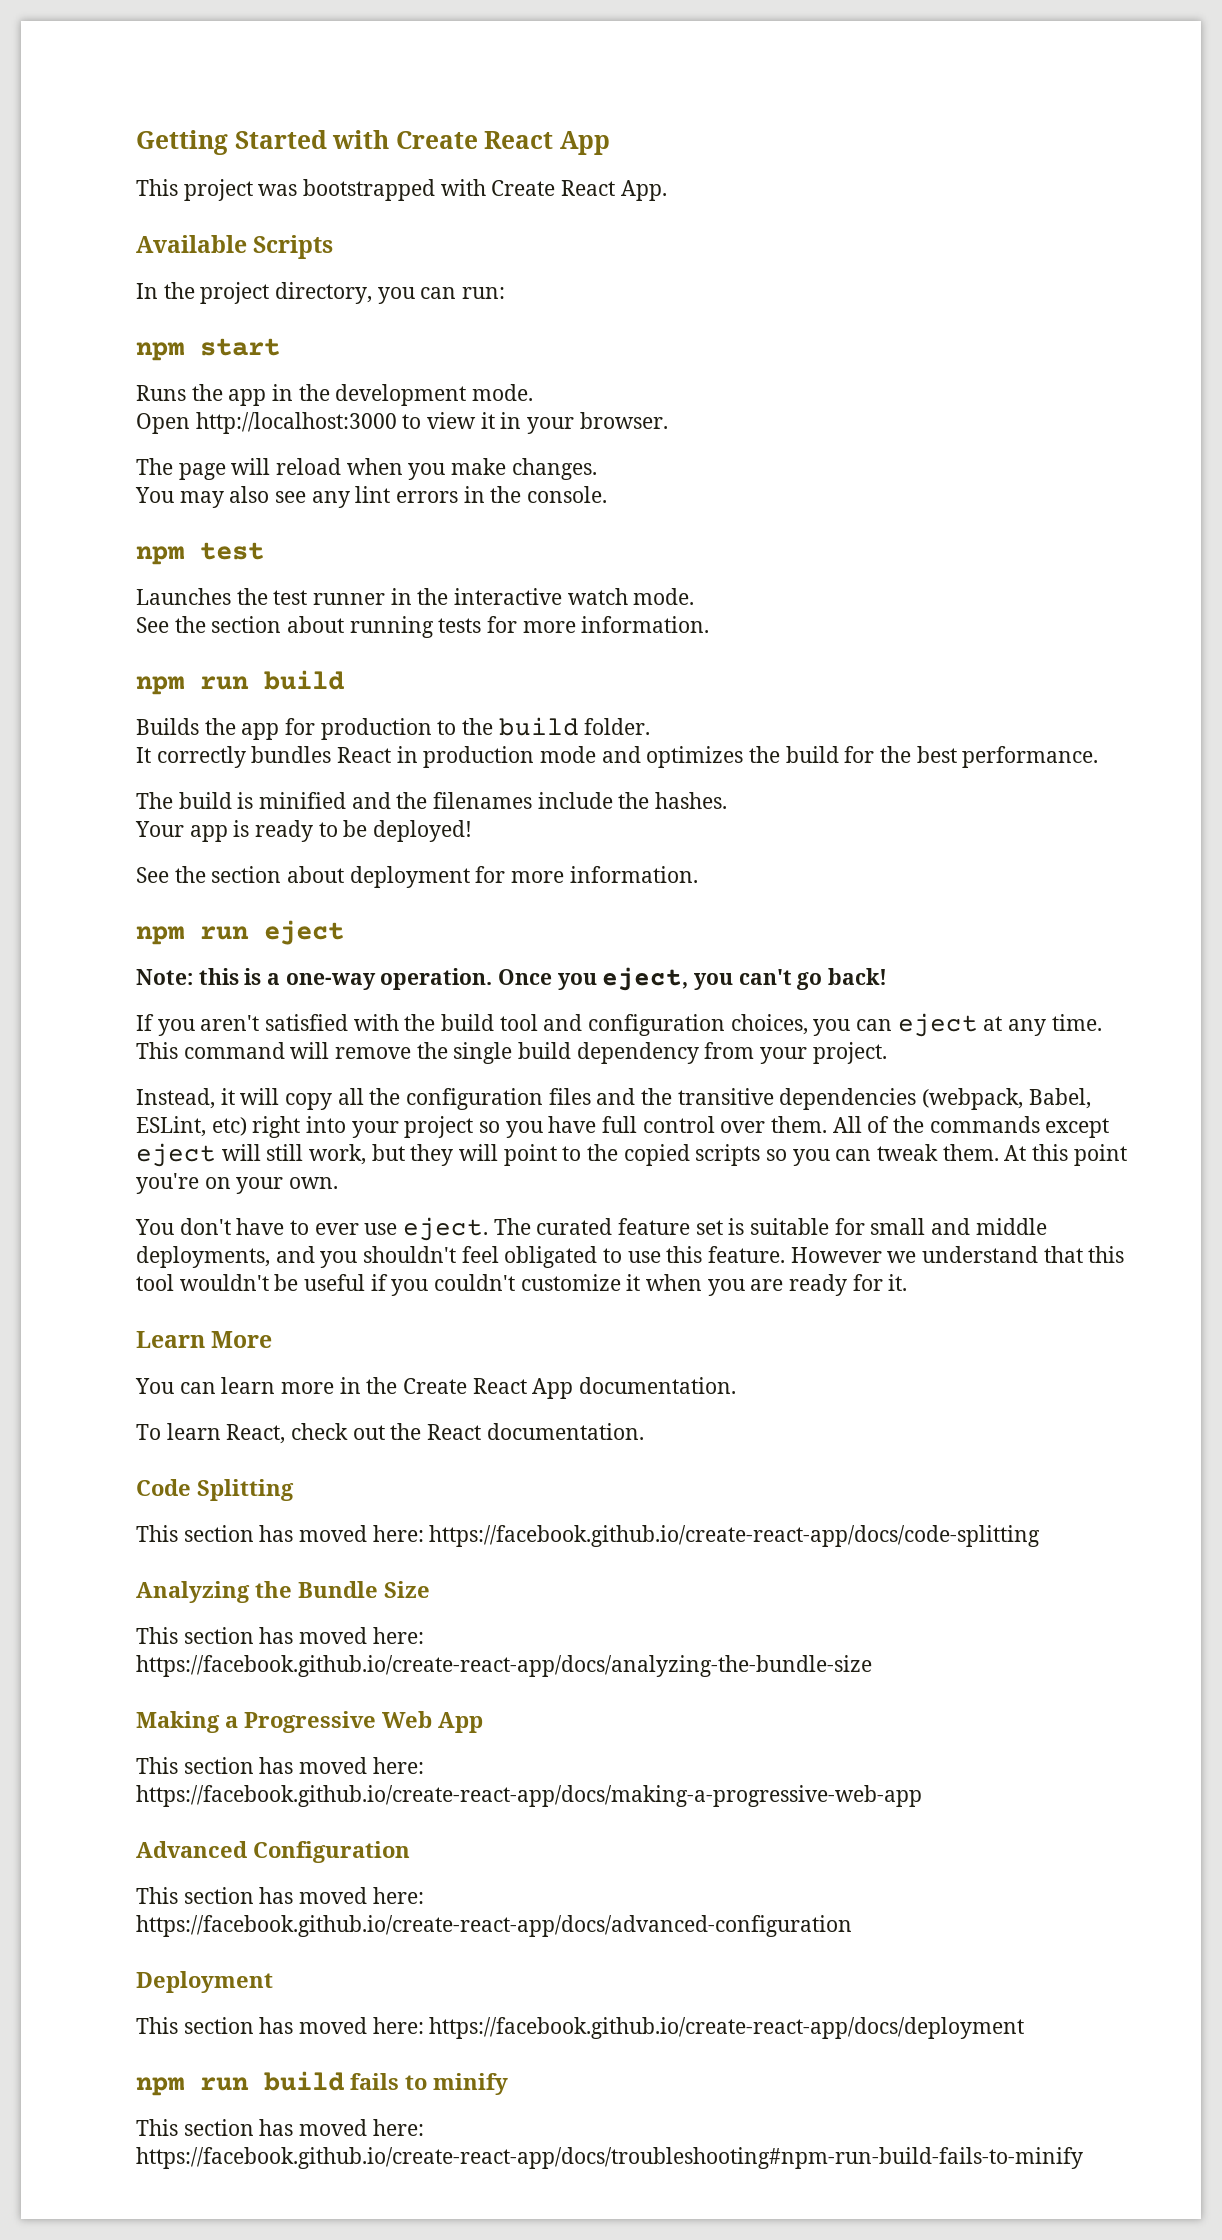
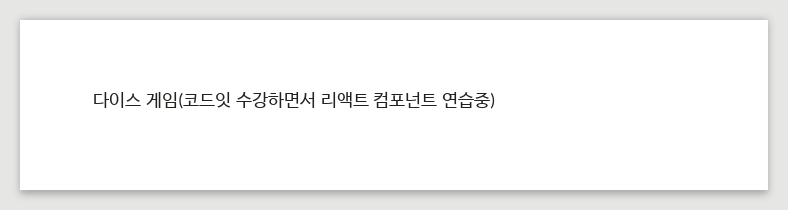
[136,130,611,155] [136,179,667,201] [136,235,334,259] [136,282,506,304] [136,338,280,361] [136,384,534,406] [136,412,668,434] [136,458,597,480] [135,486,608,508] [136,542,264,565] [136,588,695,605] [136,616,710,638] [136,670,344,695] [136,717,651,740] [136,746,1099,768] [136,792,728,809] [135,820,473,842] [136,866,698,888] [136,920,344,945] [136,967,888,991] [136,1013,1102,1037] [136,1042,887,1064] [136,1088,1091,1110] [136,1116,1110,1138] [136,1143,1127,1167] [136,1173,339,1194] [135,1217,1047,1241] [136,1246,1125,1268] [136,1274,908,1296] [136,1331,273,1348] [135,1377,737,1399] [136,1423,644,1444] [136,1479,294,1501] [136,1525,1041,1547] [136,1581,430,1603] [136,1627,424,1644] [136,1655,872,1677] [136,1711,483,1733] [136,1757,424,1774] [136,1785,922,1807] [136,1841,410,1863] [136,1887,424,1904] [136,1915,852,1937] [136,1971,273,1993] [136,2017,1025,2039] [136,2071,508,2096] [136,2119,424,2136] [136,2147,1083,2169] Getting Started with Create React App // This project was bootstrapped with Create React App. // Available Scripts // In the project directory, you can run: // npm start // Runs the app in the development mode. // Open http://localhost:3000 to view it in your browser. // The page will reload when you make changes. // You may also see any lint errors in the console. // npm test // Launches the test runner in the interactive watch mode. // See the section about running tests for more information. // npm run build // Builds the app for production to the build folder. // It correctly bundles React in production mode and optimizes the build for the best performance. // The build is minified and the filenames include the hashes. // Your app is ready to be deployed! // See the section about deployment for more information. // npm run eject // Note: this is a one-way operation. Once you eject, you can't go back! // If you aren't satisfied with the build tool and configuration choices, you can eject at any time. This command will remove the single build dependency from your project. // Instead, it will copy all the configuration files and the transitive dependencies (webpack, Babel, ESLint, etc) right into your project so you have full control over them. All of the commands except eject will still work, but they will point to the copied scripts so you can tweak them. At this point you're on your own. // You don't have to ever use eject. The curated feature set is suitable for small and middle deployments, and you shouldn't feel obligated to use this feature. However we understand that this tool wouldn't be useful if you couldn't customize it when you are ready for it. // Learn More // You can learn more in the Create React App documentation. // To learn React, check out the React documentation. // Code Splitting // This section has moved here: https://facebook.github.io/create-react-app/docs/code-splitting // Analyzing the Bundle Size // This section has moved here: https://facebook.github.io/create-react-app/docs/analyzing-the-bundle-size // Making a Progressive Web App // This section has moved here: https://facebook.github.io/create-react-app/docs/making-a-progressive-web-app // Advanced Configuration // This section has moved here: https://facebook.github.io/create-react-app/docs/advanced-configuration // Deployment // This section has moved here: https://facebook.github.io/create-react-app/docs/deployment // npm run build fails to minify // This section has moved here: https://facebook.github.io/create-react-app/docs/troubleshooting#npm-run-build-fails-to-minify -> [93,91,496,109] 다이스 게임(코드잇 수강하면서 리액트 컴포넌트 연습중)

